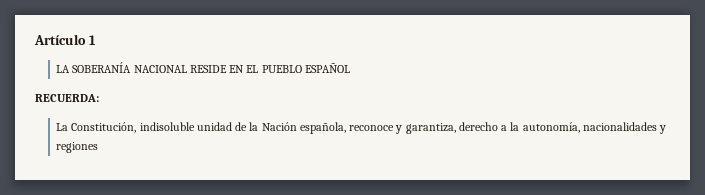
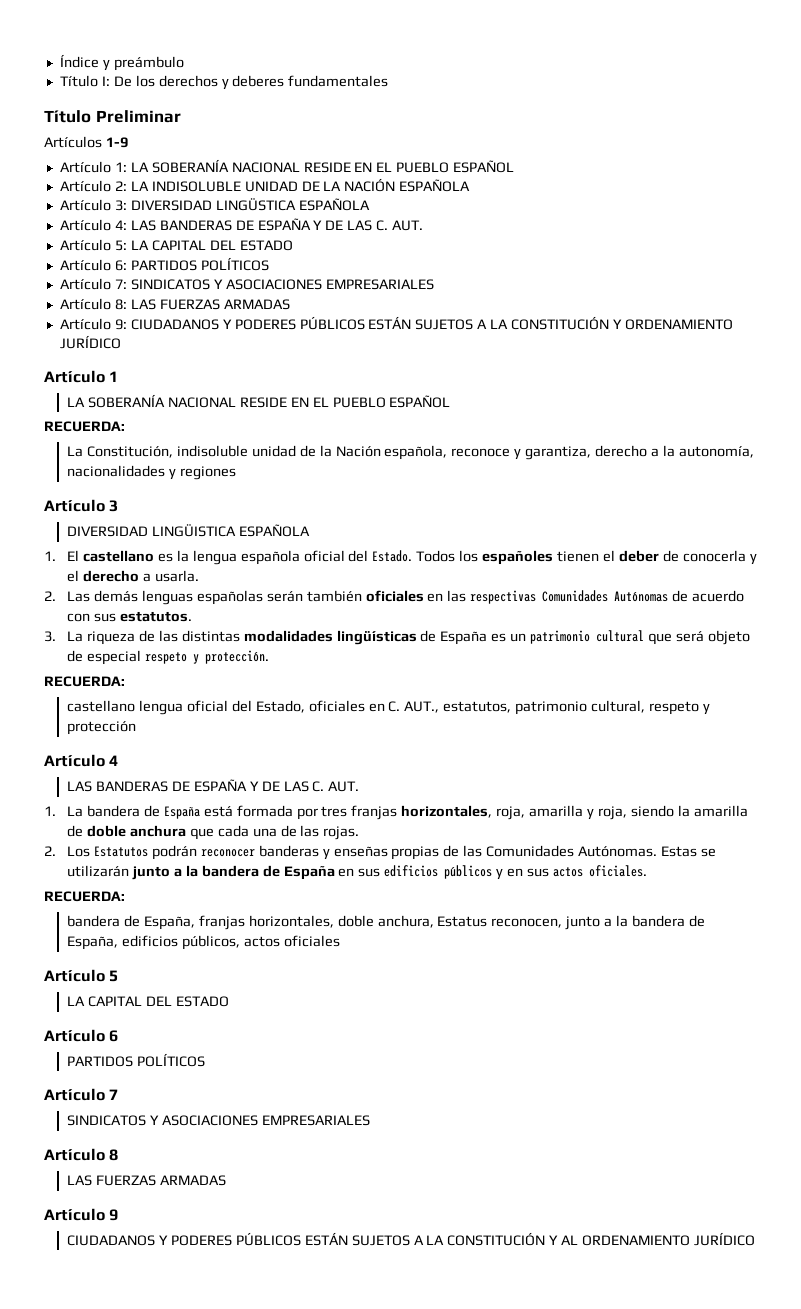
(34, 39) none -> [59,54,184,71] [59,75,389,90] [44,110,181,123] [44,136,128,148] [59,159,515,173] [59,178,471,192] [59,198,370,211] [59,218,424,231] [59,239,293,251] [59,257,269,271] [59,278,434,290] [59,298,290,310] [59,316,733,330] [59,335,121,349] Índice y preámbulo // Título I: De los derechos y deberes fundamentales // Título Preliminar // Artículos 1-9 // Artículo 1: LA SOBERANÍA NACIONAL RESIDE EN EL PUEBLO ESPAÑOL // Artículo 2: LA INDISOLUBLE UNIDAD DE LA NACIÓN ESPAÑOLA // Artículo 3: DIVERSIDAD LINGÜSTICA ESPAÑOLA // Artículo 4: LAS BANDERAS DE ESPAÑA Y DE LAS C. AUT. // Artículo 5: LA CAPITAL DEL ESTADO // Artículo 6: PARTIDOS POLÍTICOS // Artículo 7: SINDICATOS Y ASOCIACIONES EMPRESARIALES // Artículo 8: LAS FUERZAS ARMADAS // Artículo 9: CIUDADANOS Y PODERES PÚBLICOS ESTÁN SUJETOS A LA CONSTITUCIÓN Y ORDENAMIENTO JURÍDICO //
(99, 147) none -> [44,499,119,512] [67,524,310,537] [44,550,757,565] [67,570,199,582] [44,590,745,605] [67,611,192,622] [44,630,750,645] [67,650,269,665] [44,676,125,687] [67,700,710,715] [67,721,137,735] [44,754,119,767] [67,779,360,792] [44,805,748,820] [67,825,360,840] [44,845,716,860] [67,865,647,880] [44,891,125,902] [67,915,705,930] [67,935,340,950] [44,969,119,982] [67,996,229,1007] [44,1029,119,1042] [67,1053,205,1067] [44,1088,119,1101] [67,1115,370,1126] [44,1148,119,1161] [67,1175,226,1186] [44,1208,119,1221] [67,1232,756,1246] // Artículo 3 // DIVERSIDAD LINGÜISTICA ESPAÑOLA // 1. El castellano es la lengua española oficial del Estado. Todos los españoles tienen el deber de conocerla y el derecho a usarla. // 2. Las demás lenguas españolas serán también oficiales en las respectivas Comunidades Autónomas de acuerdo con sus estatutos. // 3. La riqueza de las distintas modalidades lingüísticas de España es un patrimonio cultural que será objeto de especial respeto y protección. // RECUERDA: // castellano lengua oficial del Estado, oficiales en C. AUT., estatutos, patrimonio cultural, respeto y protección // Artículo 4 // LAS BANDERAS DE ESPAÑA Y DE LAS C. AUT. // 1. La bandera de España está formada por tres franjas horizontales, roja, amarilla y roja, siendo la amarilla de doble anchura que cada una de las rojas. // 2. Los Estatutos podrán reconocer banderas y enseñas propias de las Comunidades Autónomas. Estas se utilizarán junto a la bandera de España en sus edificios públicos y en sus actos oficiales. // RECUERDA: // bandera de España, franjas horizontales, doble anchura, Estatus reconocen, junto a la bandera de España, edificios públicos, actos oficiales // Artículo 5 // LA CAPITAL DEL ESTADO // Artículo 6 // PARTIDOS POLÍTICOS // Artículo 7 // SINDICATOS Y ASOCIACIONES EMPRESARIALES // Artículo 8 // LAS FUERZAS ARMADAS // Artículo 9 // CIUDADANOS Y PODERES PÚBLICOS ESTÁN SUJETOS A LA CONSTITUCIÓN Y AL ORDENAMIENTO JURÍDICO

